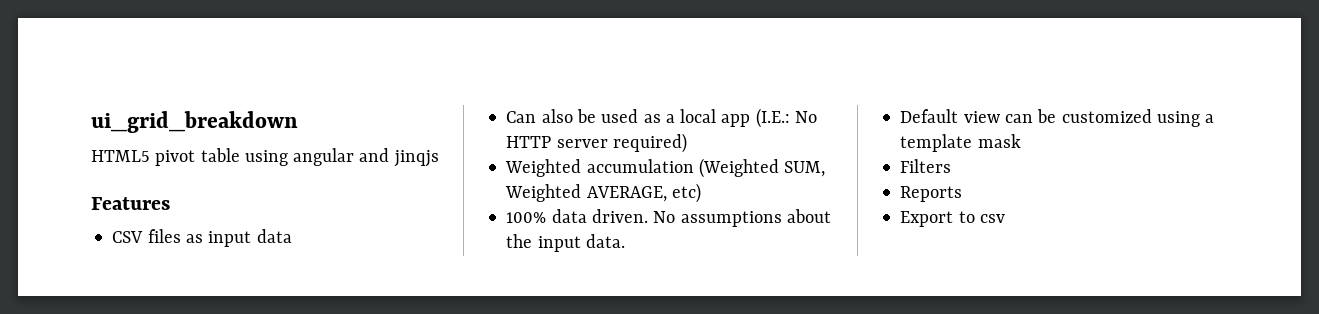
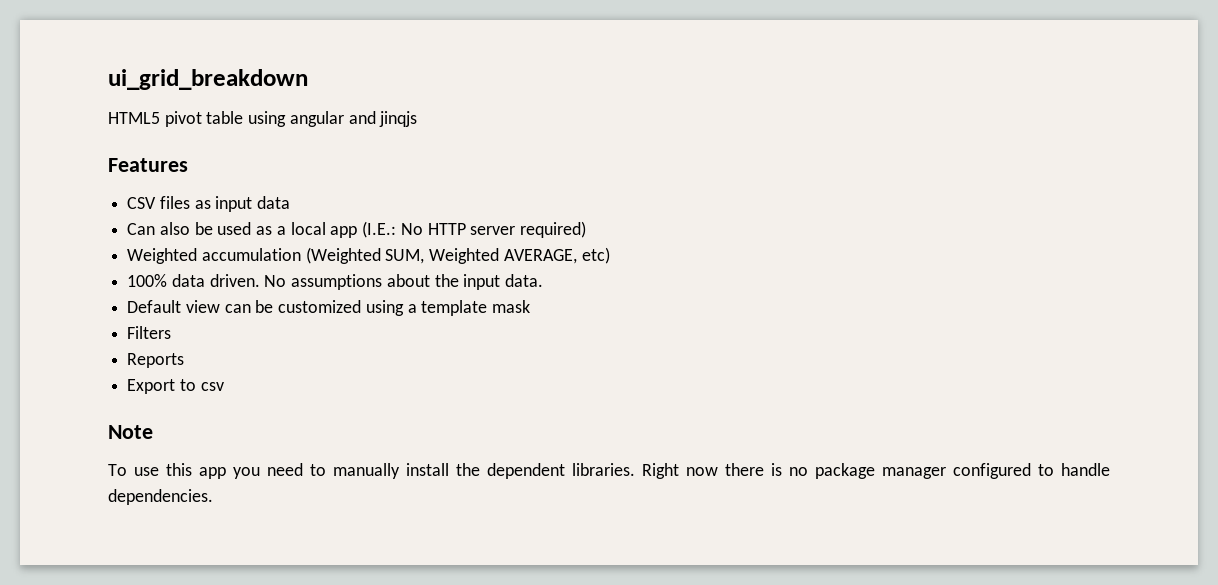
(1005, 218) none -> [108,425,153,439] [108,463,1110,479] [108,489,213,505] // Note // To use this app you need to manually install the dependent libraries. Right now there is no package manager configured to handle dependencies.

